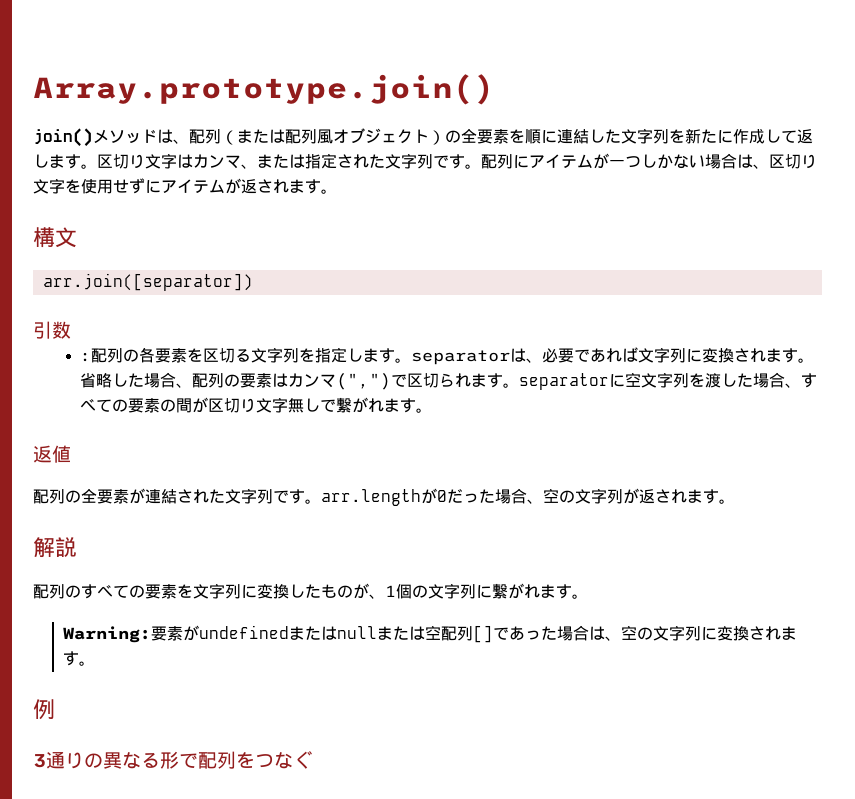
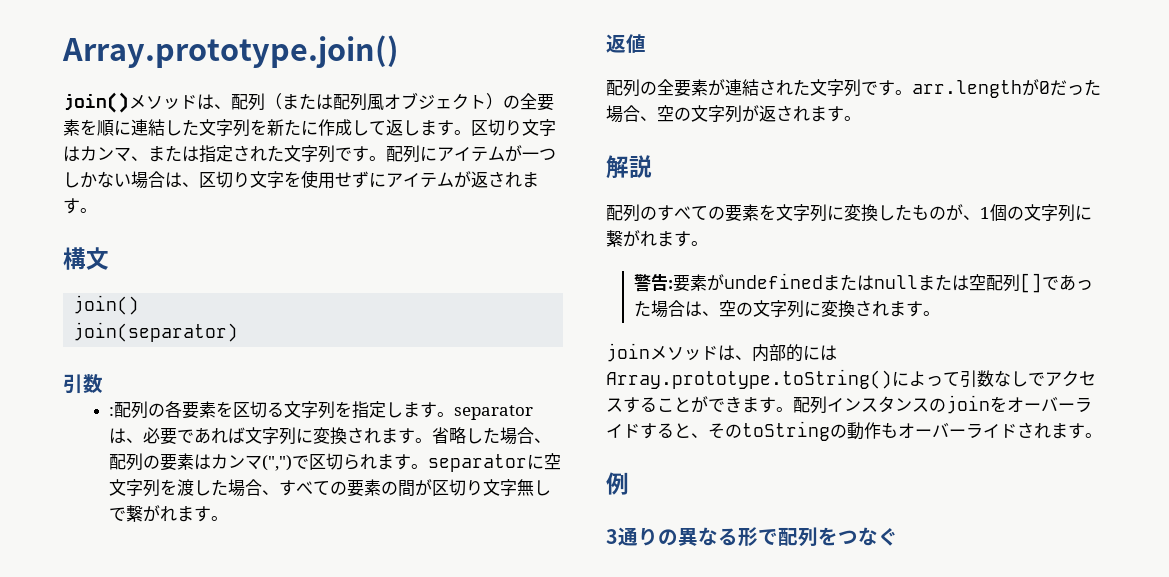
[42,273,253,291] arr.join([separator]) -> [73,295,140,315] [73,322,239,342] join() // join(separator)
[62,626,151,643] Warning: -> [633,274,673,292] 警告:
(95, 663) none -> [606,343,837,362] [606,369,1096,389] [606,395,1092,414] [606,421,1102,441] // joinメソッドは、内部的にはArray.prototype.toString()によって引数なしでアクセスすることができます。配列インスタンスのjoinをオーバーライドすると、そのtoStringの動作もオーバーライドされます。

